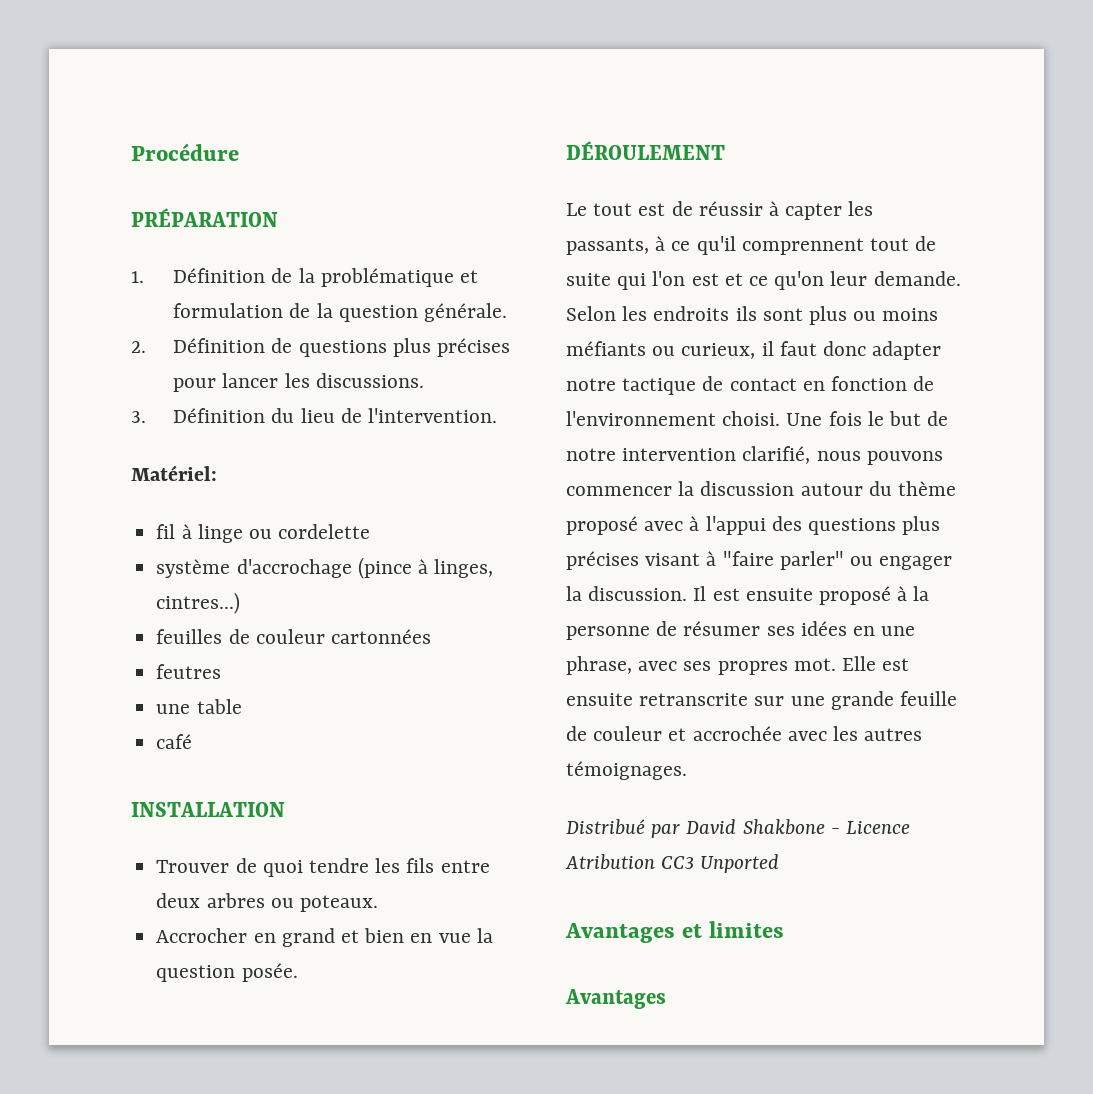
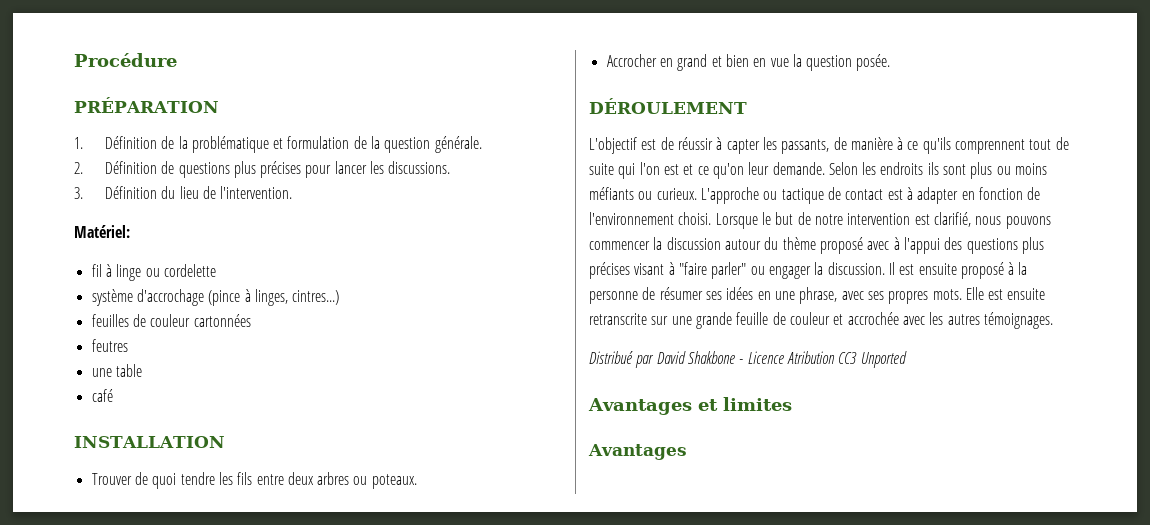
[566,203,633,216] Le tout -> [589,137,637,154] L'objectif
(649, 246) none -> [833,137,893,150] de manière
[696,236,736,255] qu'il -> [922,137,951,154] qu'ils
[681,341,942,360] [566,376,797,395] curieux, il faut donc adapter notre tactique de contact -> [656,187,959,204] curieux. L'approche ou tactique de contact est à adapter
[786,411,862,426] Une fois -> [715,213,758,229] Lorsque
(737, 454) none -> [914,214,930,225] est
[793,658,836,671] mot. -> [932,289,962,300] mots.

